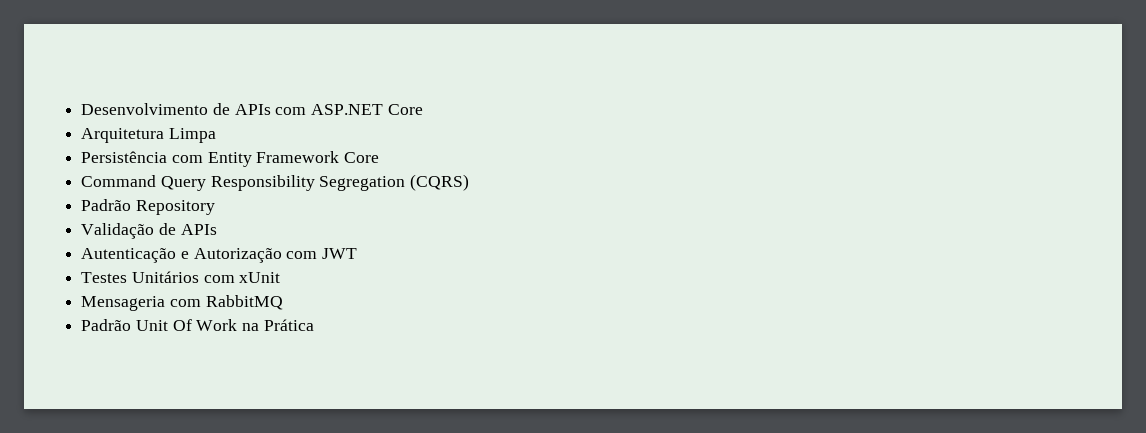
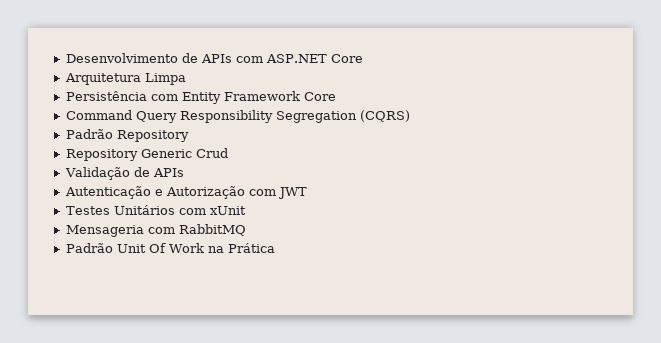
(215, 207) none -> [65,148,228,161] // Repository Generic Crud

